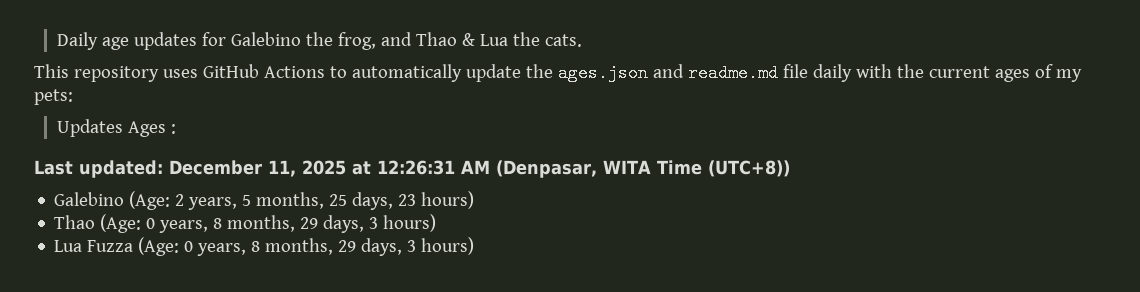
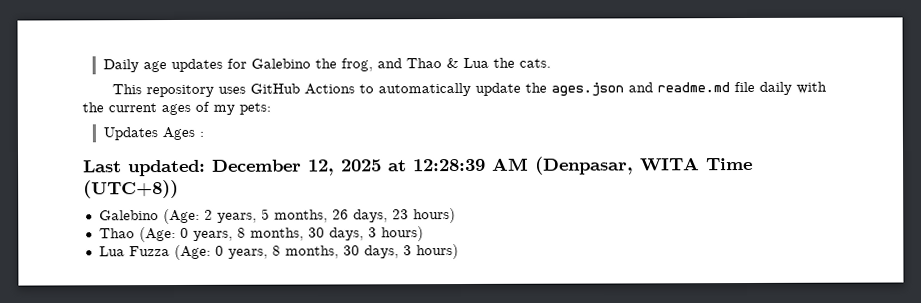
[268,160,296,177] 11, -> [308,159,335,176] 12,
[377,160,455,175] 12:26:31 -> [413,158,486,172] 12:28:39
[329,194,348,206] 25 -> [331,209,349,220] 26
[300,217,319,229] 29 -> [307,227,325,238] 30
[338,240,357,252] 29 -> [342,245,360,256] 30

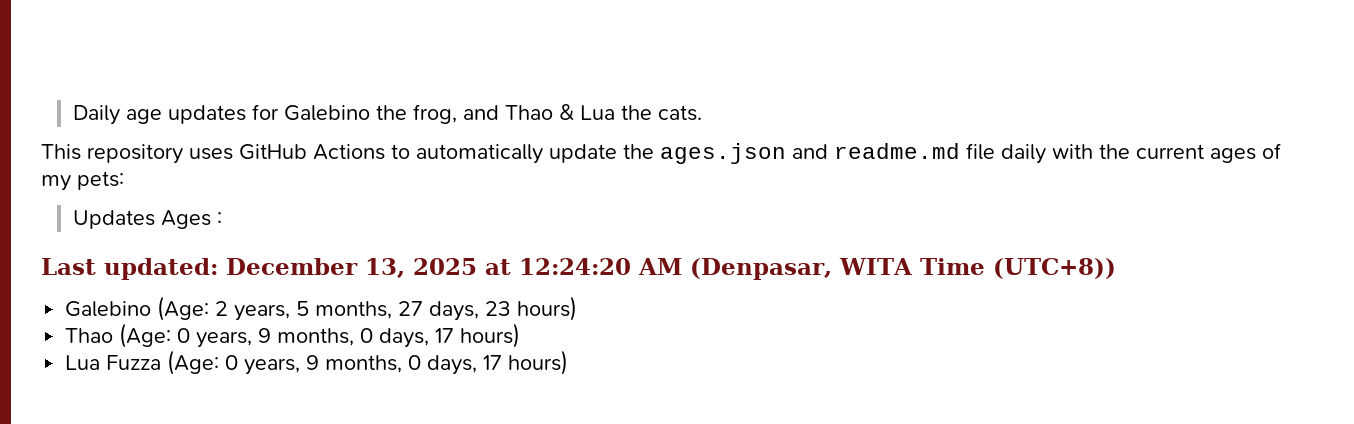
[308,159,335,176] 12, -> [365,258,405,278] 13,
[413,158,486,172] 12:28:39 -> [519,258,631,275] 12:24:20
[331,209,349,220] 26 -> [398,301,424,316] 27
[236,227,377,241] 8 months, 30 days, 3 -> [258,328,455,348] 9 months, 0 days, 17
[271,245,412,259] 8 months, 30 days, 3 -> [306,355,503,375] 9 months, 0 days, 17

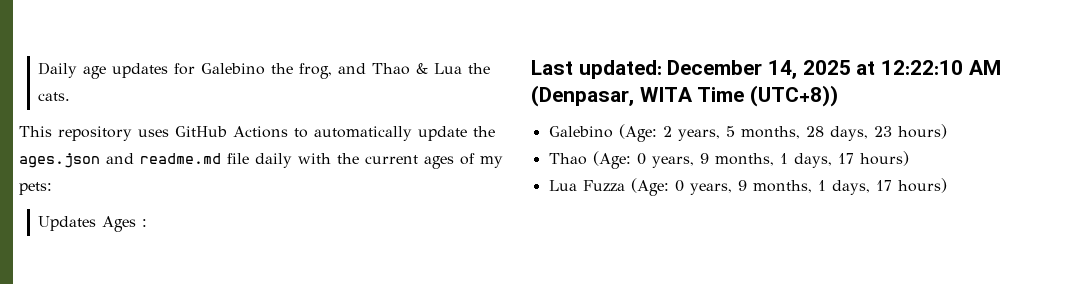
[365,258,405,278] 13, -> [768,60,798,79] 14,
[519,258,631,275] 12:24:20 -> [881,60,964,75] 12:22:10
[398,301,424,316] 27 -> [805,126,824,137] 28
[360,328,374,343] 0 -> [779,153,788,164] 1
[408,355,422,370] 0 -> [817,180,826,191] 1

